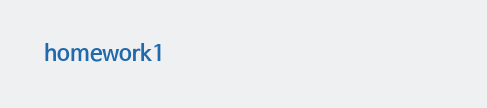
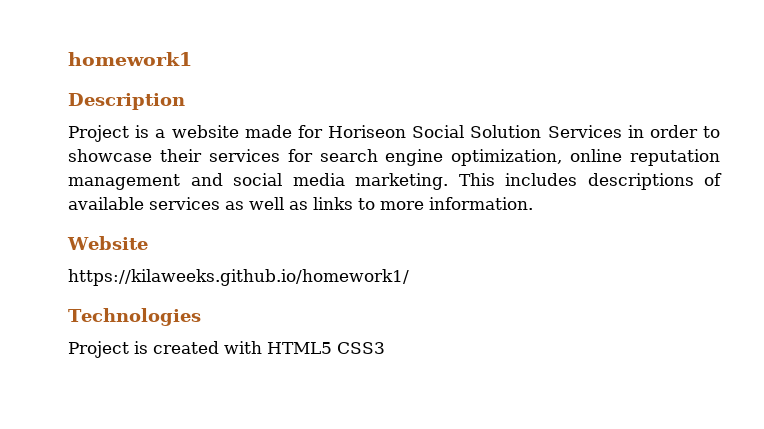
(165, 52) none -> [68,93,185,110] [68,125,720,142] [68,149,720,166] [68,173,722,190] [68,197,533,210] [67,236,148,250] [68,269,409,286] [68,308,201,326] [68,341,385,358] // Description // Project is a website made for Horiseon Social Solution Services in order to showcase their services for search engine optimization, online reputation management and social media marketing. This includes descriptions of available services as well as links to more information. // Website // https://kilaweeks.github.io/homework1/ // Technologies // Project is created with HTML5 CSS3

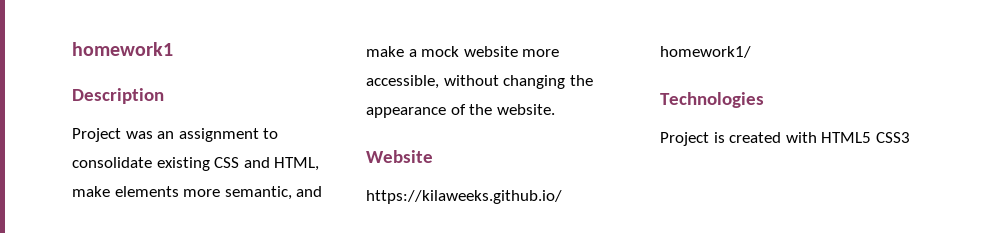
[135,125,720,138] [68,149,720,166] [68,173,722,190] [68,197,533,210] is a website made for Horiseon Social Solution Services in order to showcase their services for search engine optimization, online reputation management and social media marketing. This includes descriptions of available services as well as links to more information. -> [125,128,279,142] [72,157,320,171] [72,186,323,200] [366,46,560,57] [366,75,593,89] [366,104,555,118] was an assignment to consolidate existing CSS and HTML, make elements more semantic, and make a mock website more accessible, without changing the appearance of the website.

